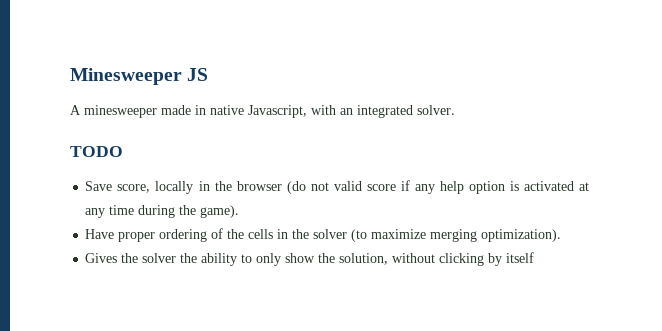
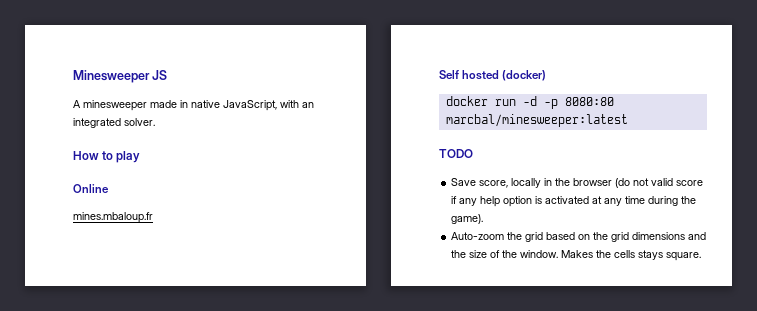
[248,105,307,118] Javascript, -> [223,100,277,111] JavaScript,
(455, 110) none -> [73,151,141,163] [73,184,109,193] [73,212,153,223] [439,70,547,81] [445,96,614,109] [445,114,628,127] // How to play // Online // mines.mbaloup.fr // Self hosted (docker) // docker run -d -p 8080:80 marcbal/minesweeper:latest
[85,228,562,242] [85,252,535,266] Have proper ordering of the cells in the solver (to maximize merging optimization). // Gives the solver the ability to only show the solution, without clicking by itself -> [451,232,707,242] [451,250,702,261] Auto-zoom the grid based on the grid dimensions and the size of the window. Makes the cells stays square.

